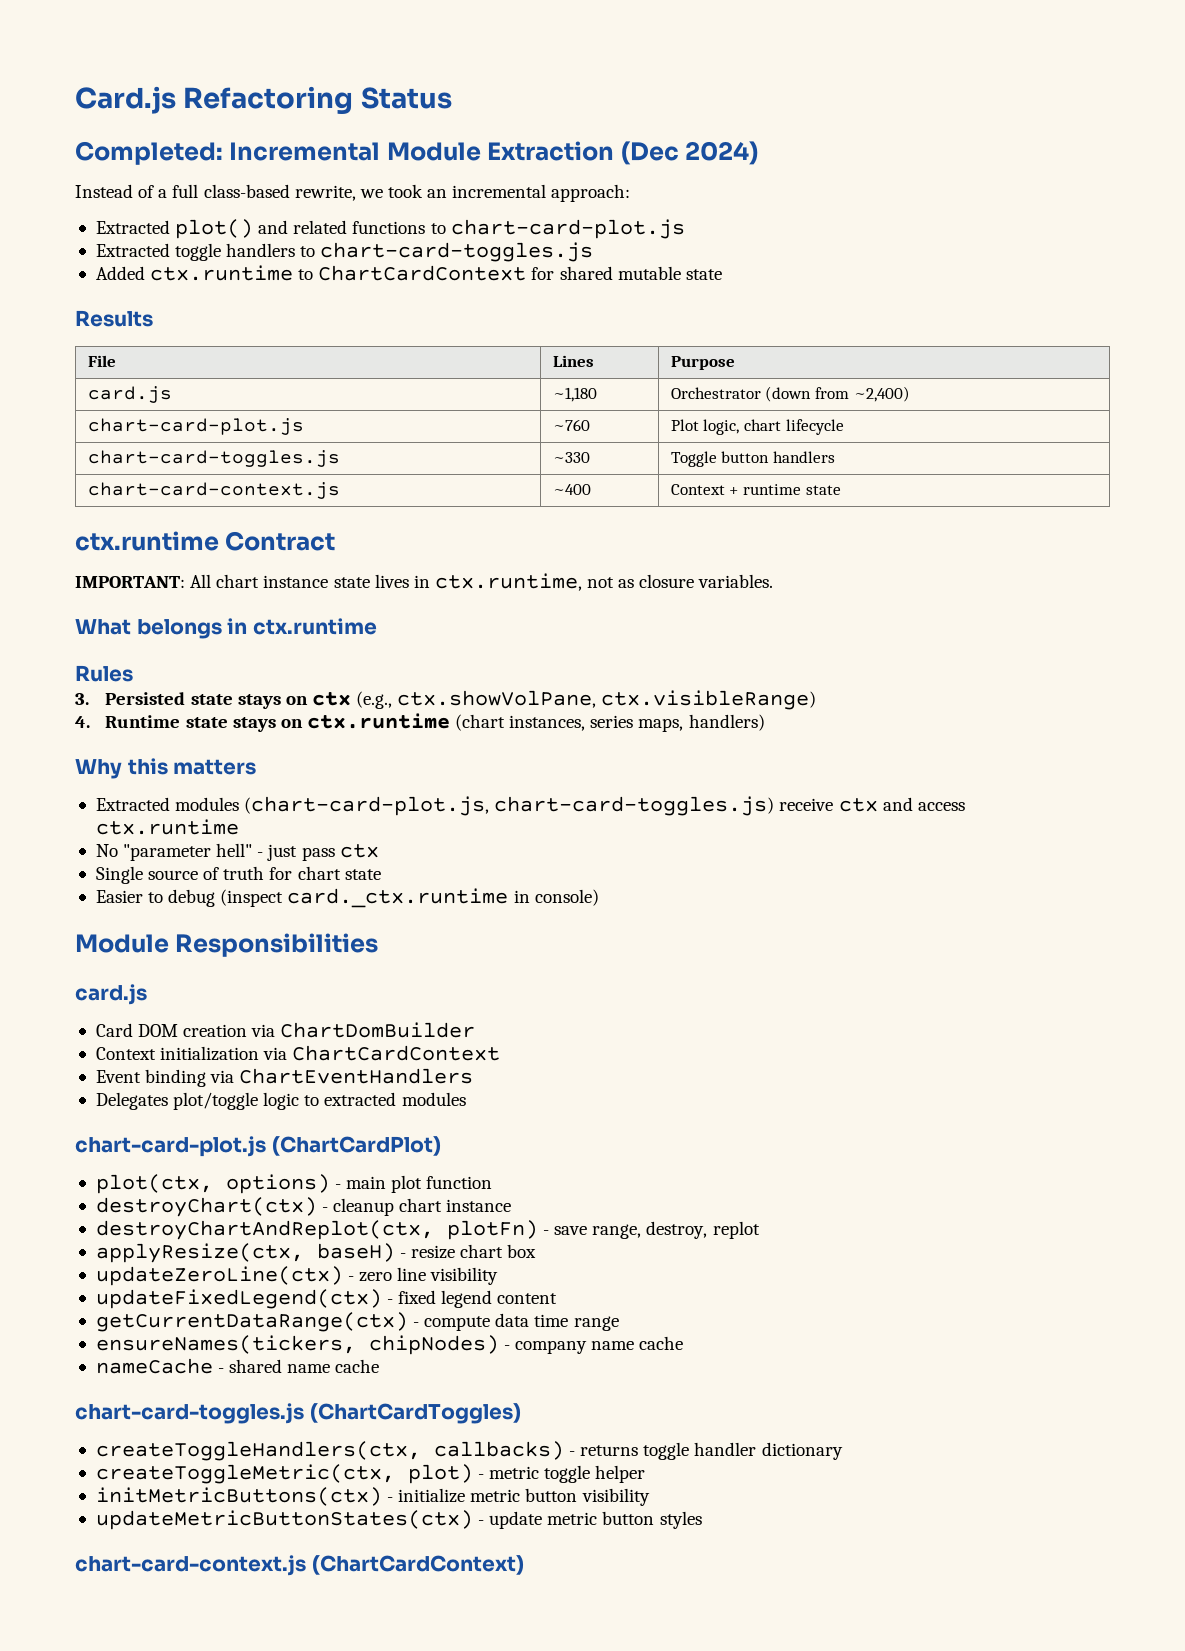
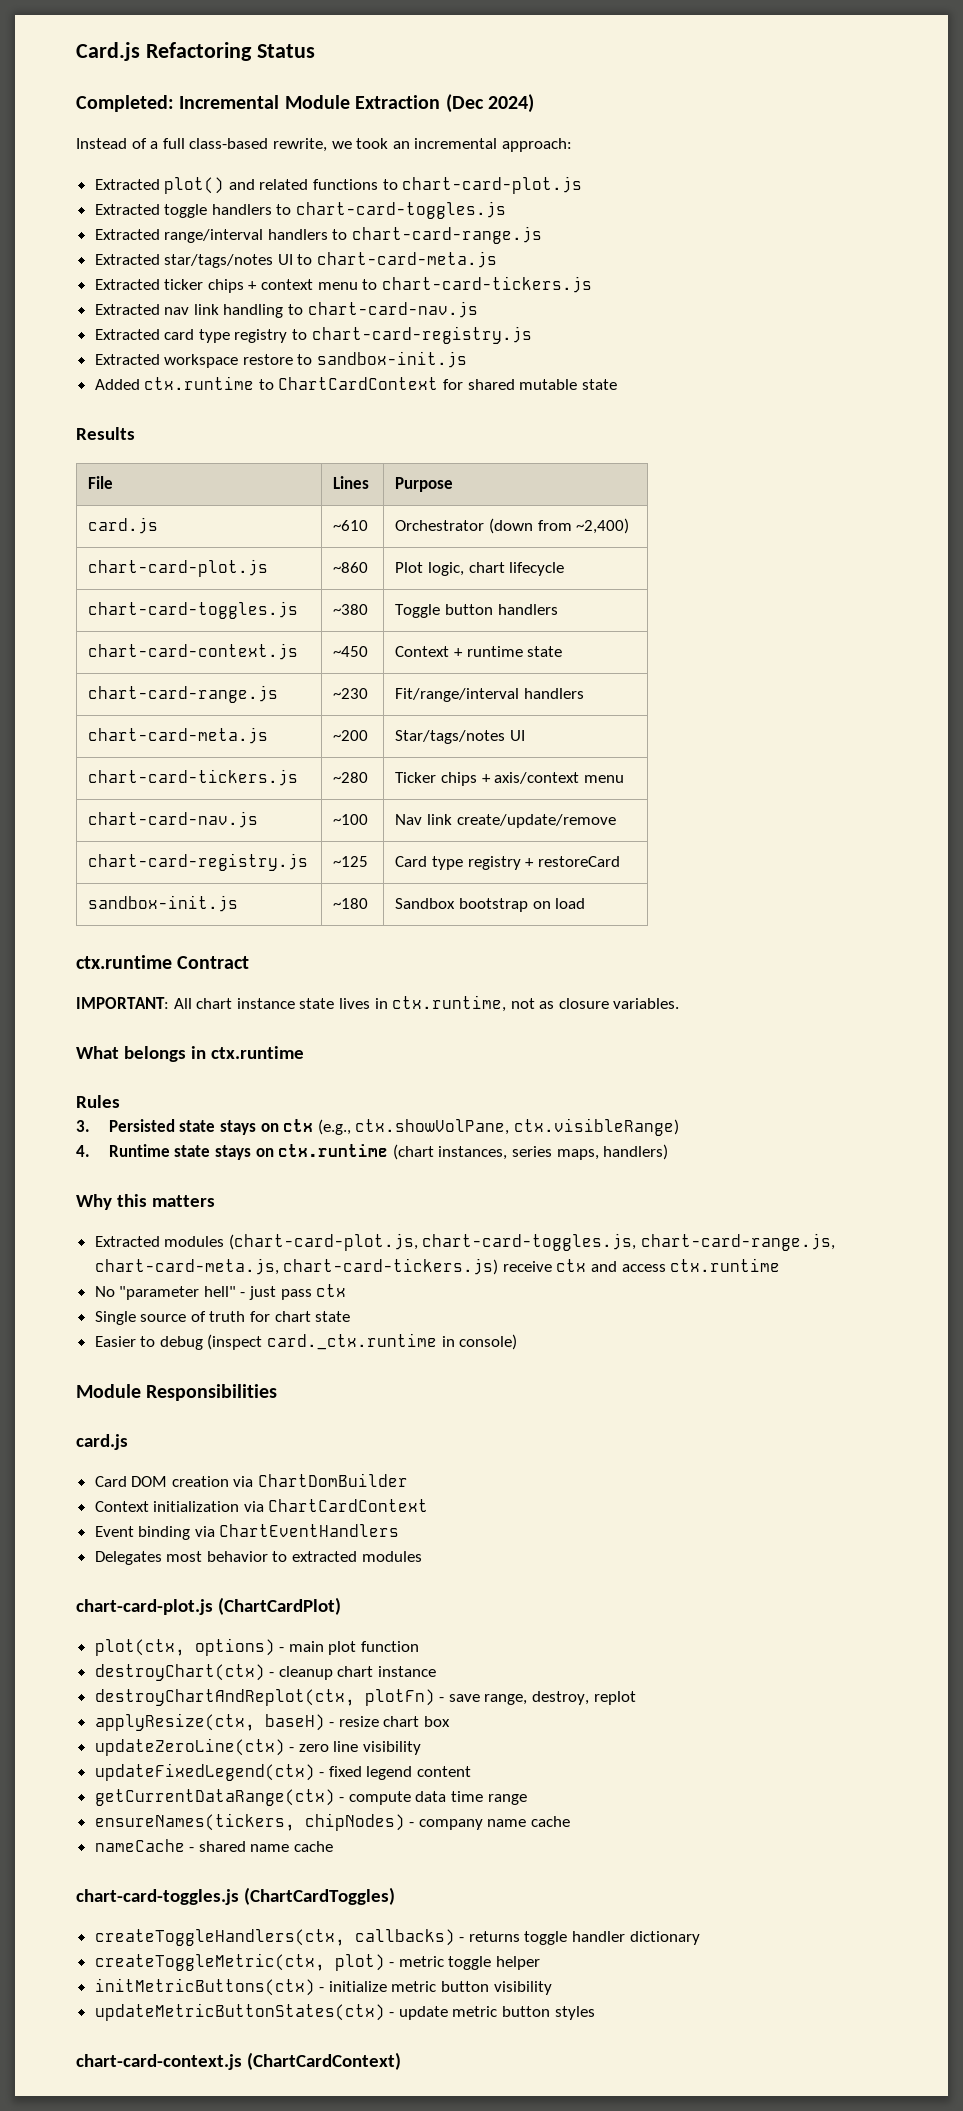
(594, 252) none -> [94,226,543,244] [94,251,498,268] [94,276,592,293] [94,301,478,318] [94,326,532,344] [94,351,468,368] // Extracted range/interval handlers to chart-card-range.js // Extracted star/tags/notes UI to chart-card-meta.js // Extracted ticker chips + context menu to chart-card-tickers.js // Extracted nav link handling to chart-card-nav.js // Extracted card type registry to chart-card-registry.js // Extracted workspace restore to sandbox-init.js
[552,387,597,402] ~1,180 -> [333,520,369,531] ~610
[552,419,590,431] ~760 -> [333,562,369,573] ~860
[552,452,590,463] ~330 -> [333,604,369,615] ~380
[552,484,591,495] ~400 -> [333,646,369,657] ~450
(841, 490) none -> [88,685,279,703] [333,688,369,699] [395,688,584,702] [88,727,269,744] [333,730,369,741] [395,730,525,744] [88,769,299,786] [333,772,369,783] [395,772,624,786] [88,811,259,828] [333,814,369,825] [395,814,616,828] [88,853,309,871] [333,856,369,867] [395,856,620,870] [88,895,239,912] [333,898,369,909] [395,898,586,912] // chart-card-range.js | ~230 | Fit/range/interval handlers // chart-card-meta.js | ~200 | Star/tags/notes UI // chart-card-tickers.js | ~280 | Ticker chips + axis/context menu // chart-card-nav.js | ~100 | Nav link create/update/remove // chart-card-registry.js | ~125 | Card type registry + restoreCard // sandbox-init.js | ~180 | Sandbox bootstrap on load
[494,796,775,816] chart-card-toggles.js) -> [422,1233,836,1251] [94,1258,499,1275] chart-card-toggles.js, chart-card-range.js, chart-card-meta.js, chart-card-tickers.js)
[173,1092,300,1110] plot/toggle logic -> [166,1551,268,1562] most behavior

